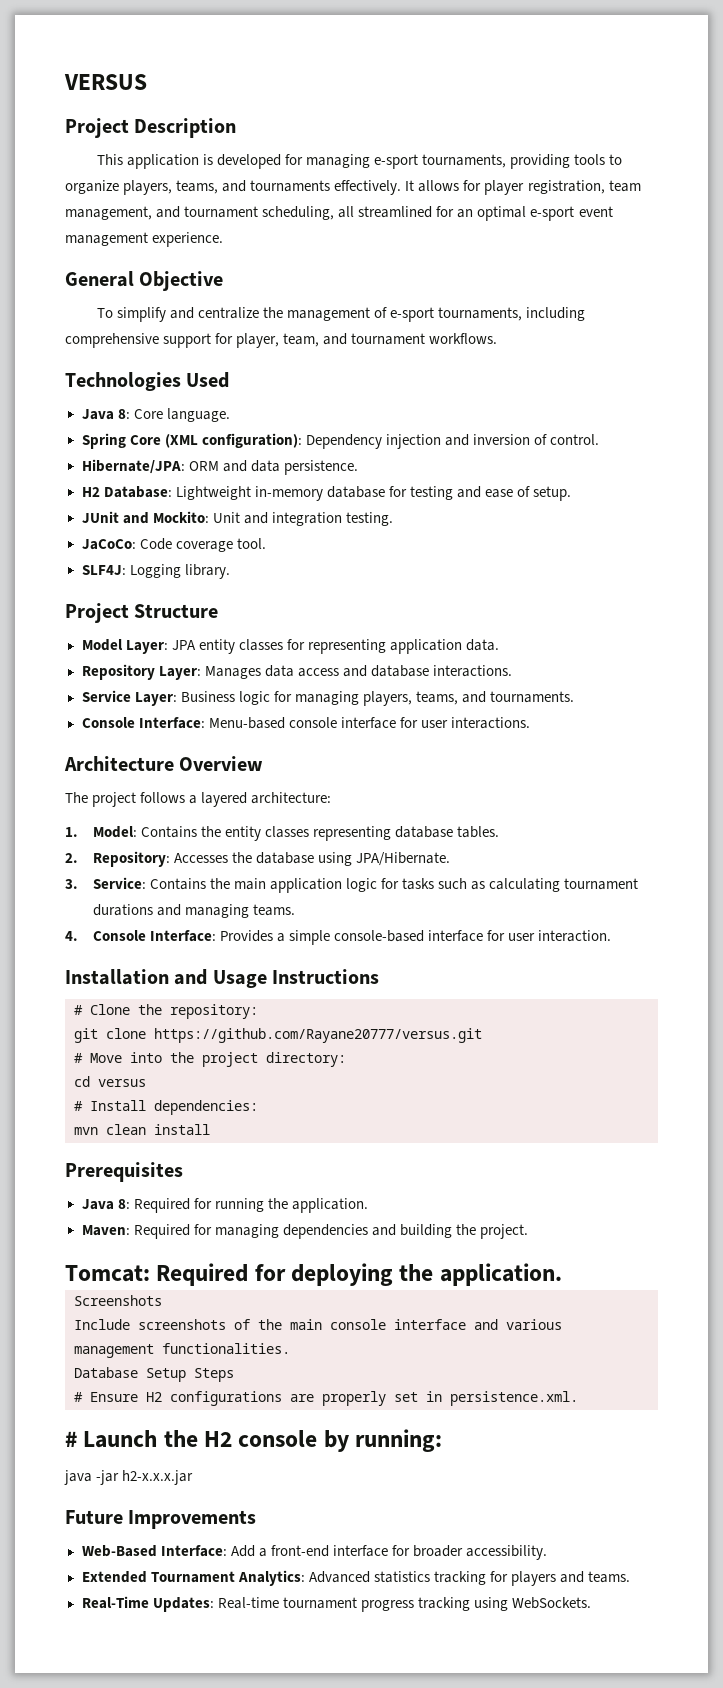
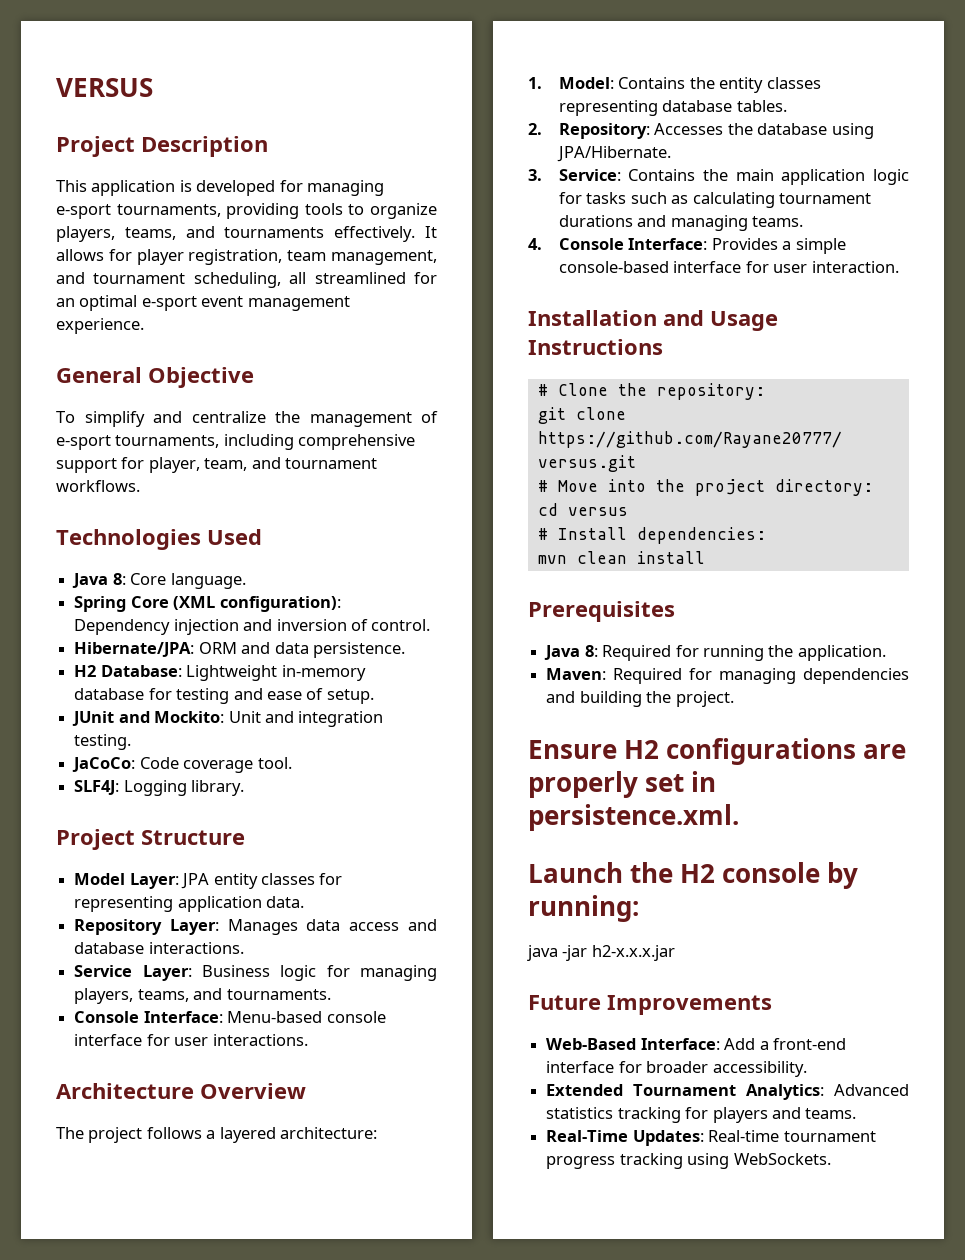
[65,1263,562,1286] [74,1295,162,1306] [74,1319,562,1330] [74,1343,290,1358] [74,1367,234,1382] [74,1392,83,1402] Tomcat: Required for deploying the application. // Screenshots // Include screenshots of the main console interface and various management functionalities. // Database Setup Steps // # -> (734, 699) none
[65,1431,77,1447] # -> (739, 817) none

